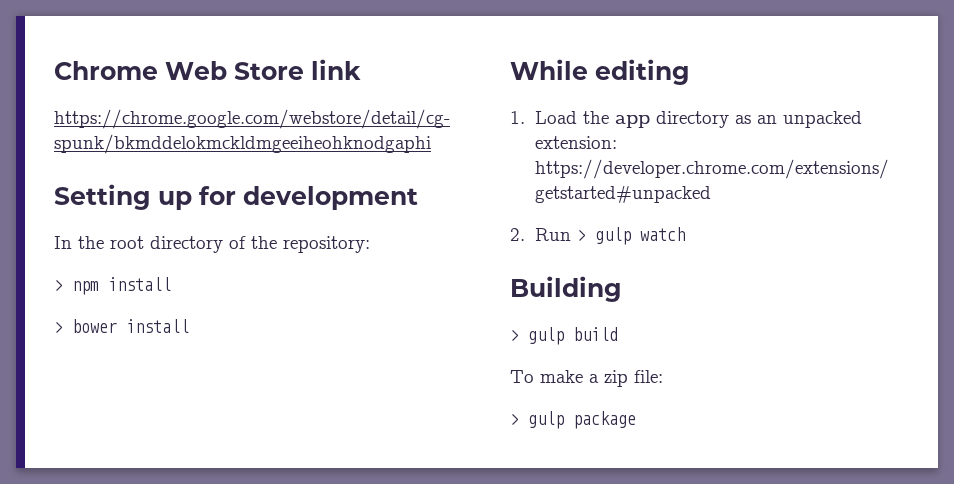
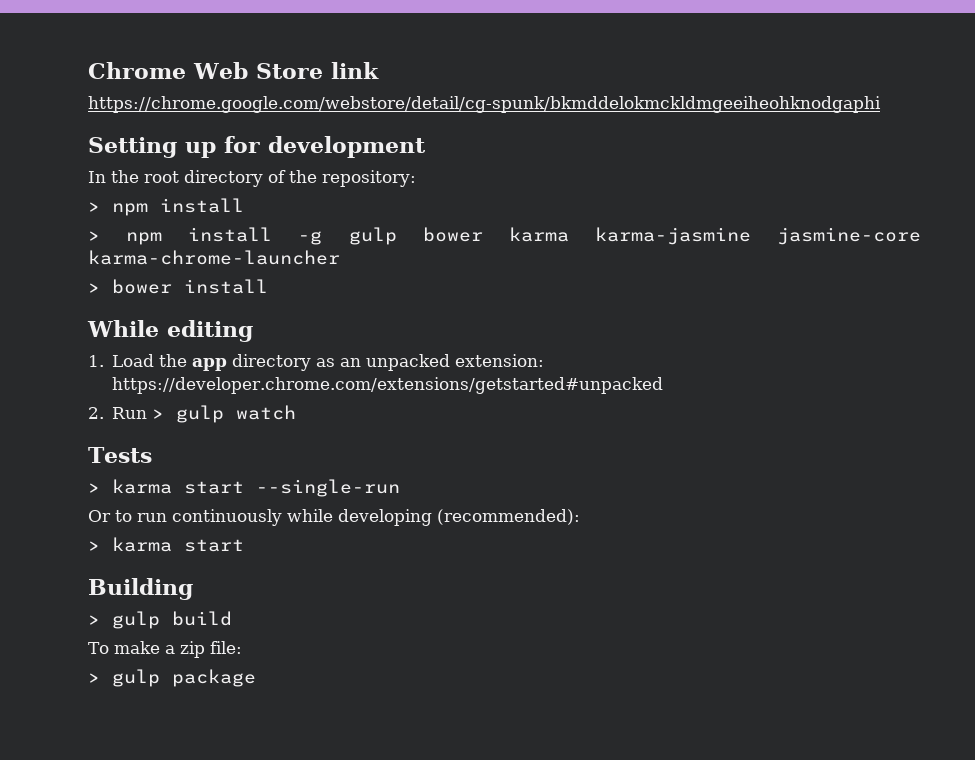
(171, 284) none -> [88,227,921,245] [88,250,340,265] // > npm install -g gulp bower karma karma-jasmine jasmine-core karma-chrome-launcher
(685, 234) none -> [88,447,152,463] [88,479,400,497] [88,509,580,526] [88,537,244,552] // Tests // > karma start --single-run // Or to run continuously while developing (recommended): // > karma start

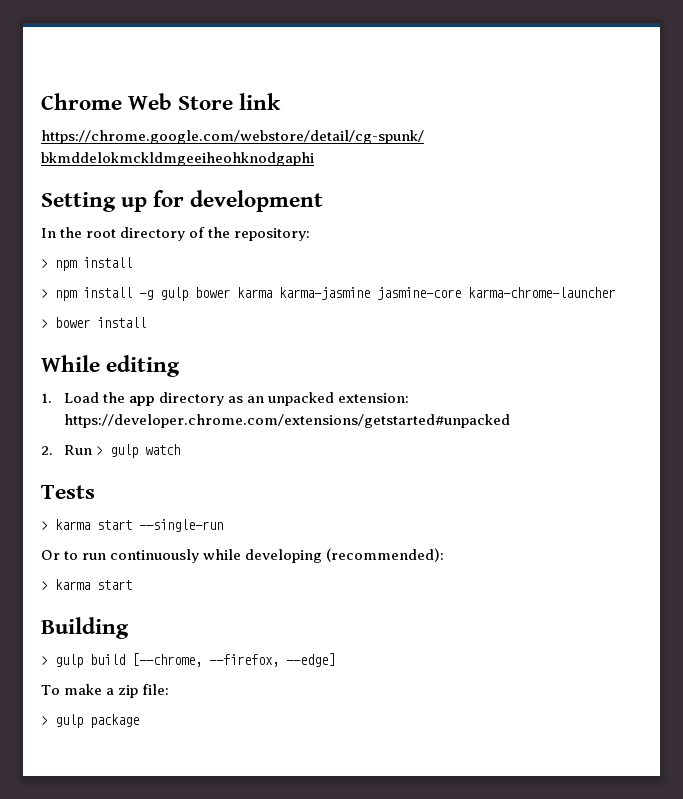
(232, 618) none -> [132,653,335,667] [--chrome, --firefox, --edge]

